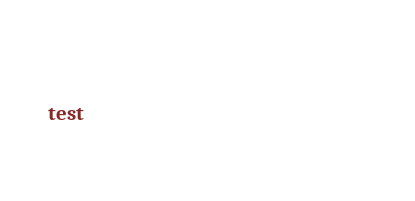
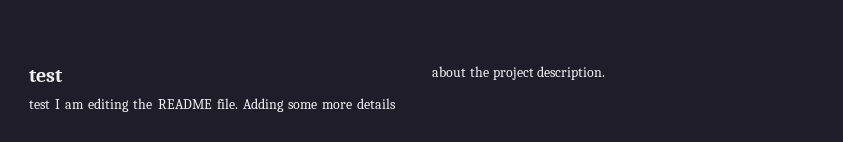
[48,108,84,120] test -> [29,70,63,82] [29,98,397,112] [432,66,606,80] test // test I am editing the README file. Adding some more details about the project description.

